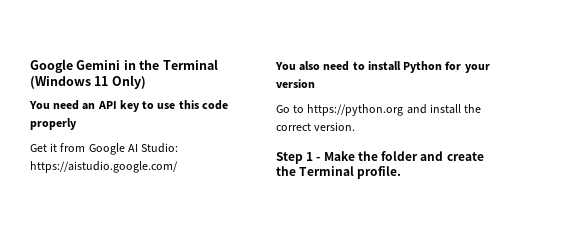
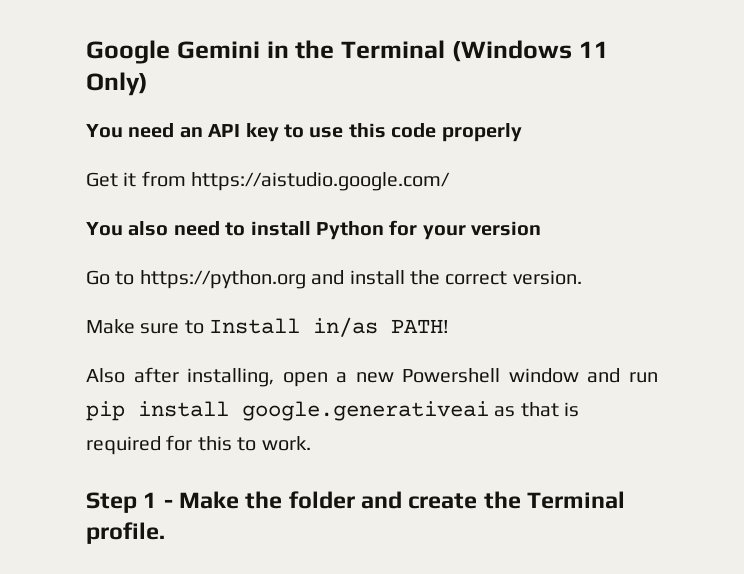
[88,143,179,155] Google AI Studio: -> (186, 179) none
(356, 126) none -> [86,317,450,337] [86,367,658,387] [86,401,580,421] [86,435,311,455] // Make sure to Install in/as PATH! // Also after installing, open a new Powershell window and run pip install google.generativeai as that is required for this to work.

